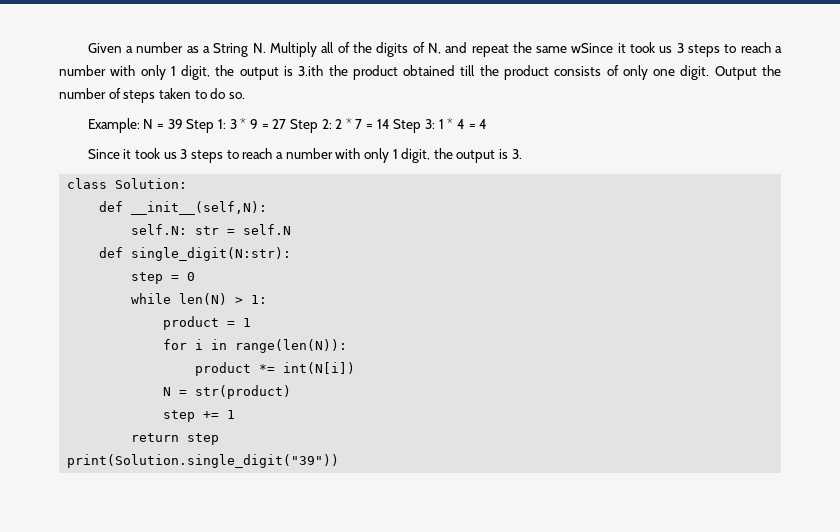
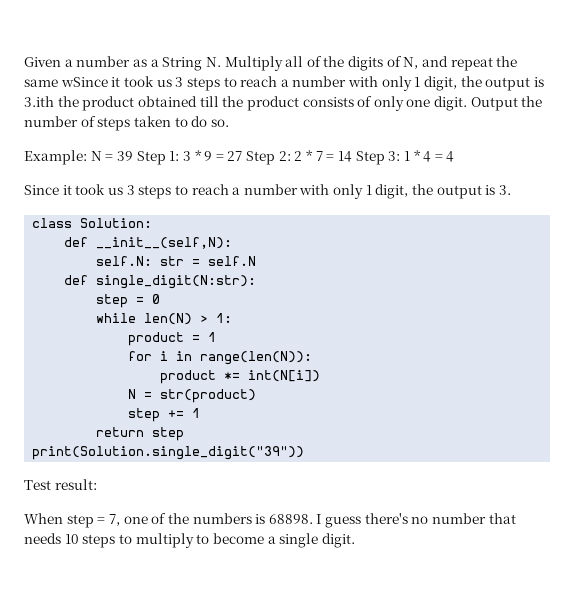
(340, 461) none -> [24,479,97,490] [24,513,516,528] [24,533,355,548] // Test result: // When step = 7, one of the numbers is 68898. I guess there's no number that needs 10 steps to multiply to become a single digit.

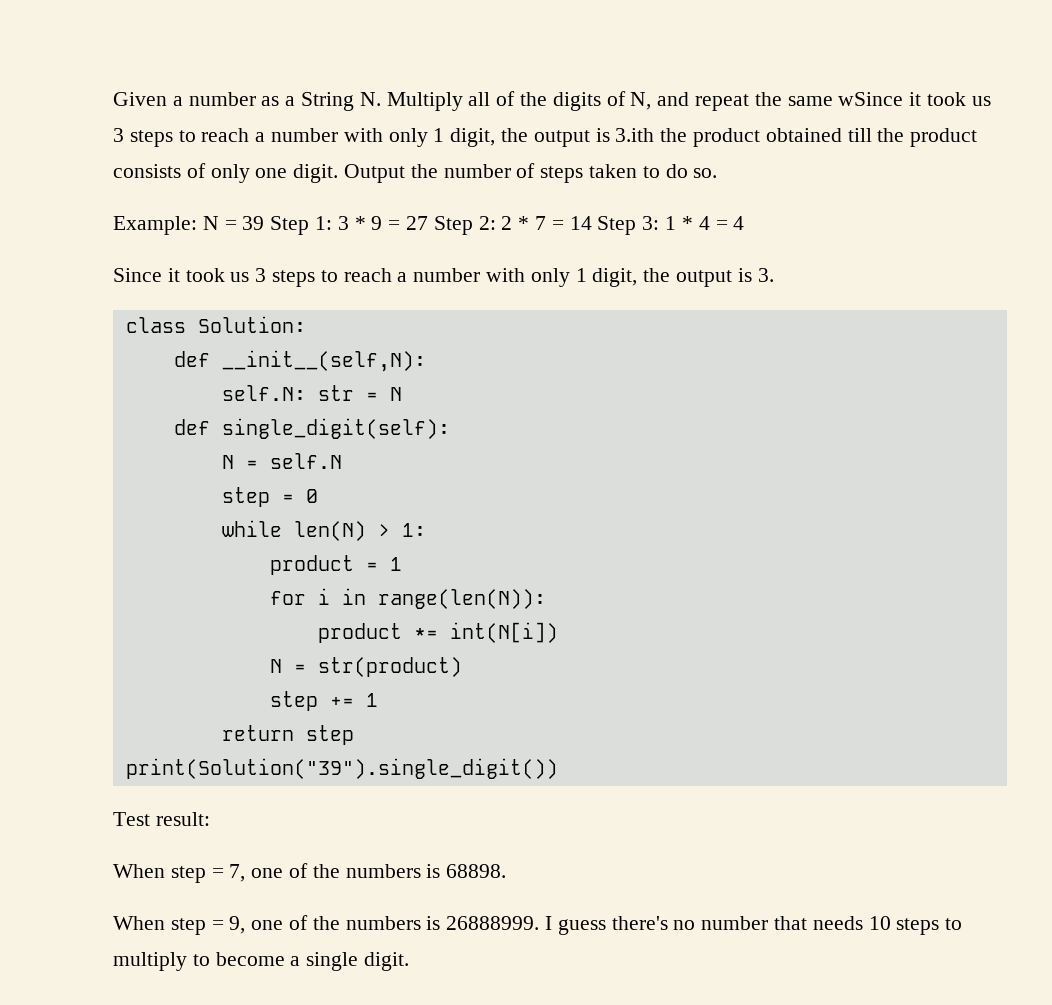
[208,256,257,266] [64,275,257,289] self.N // def single_digit(N:str): -> [389,387,402,401] [173,418,450,439] [221,453,342,469] N // def single_digit(self): // N = self.N
[32,446,305,460] print(Solution.single_digit("39")) -> [125,758,558,779] print(Solution("39").single_digit())
(313, 519) none -> [113,915,540,935] // When step = 9, one of the numbers is 26888999.

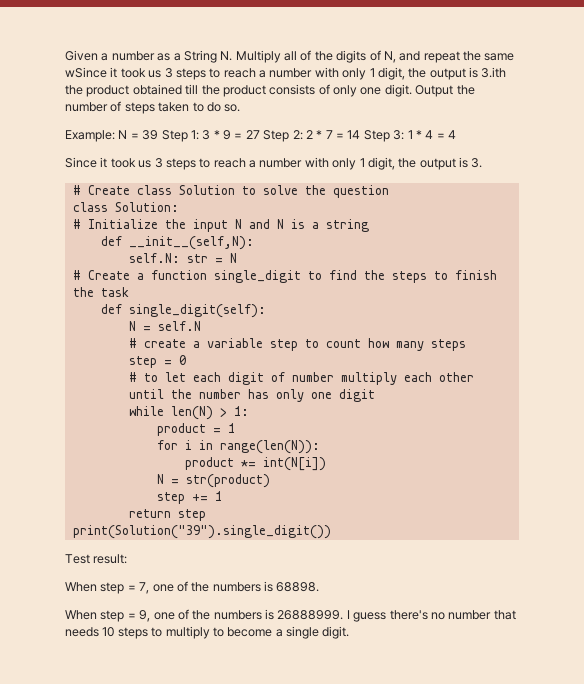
[125,316,306,333] class Solution: -> [72,185,389,198] [72,202,179,212] [72,219,369,232] # Create class Solution to solve the question // class Solution: // # Initialize the input N and N is a string
(402, 394) none -> [72,270,497,283] [72,287,129,297] // # Create a function single_digit to find the steps to finish the task
[221,487,318,507] step = 0 -> [128,338,466,351] [128,355,186,368] [128,372,474,385] [128,389,375,402] # create a variable step to count how many steps // step = 0 // # to let each digit of number multiply each other until the number has only one digit

